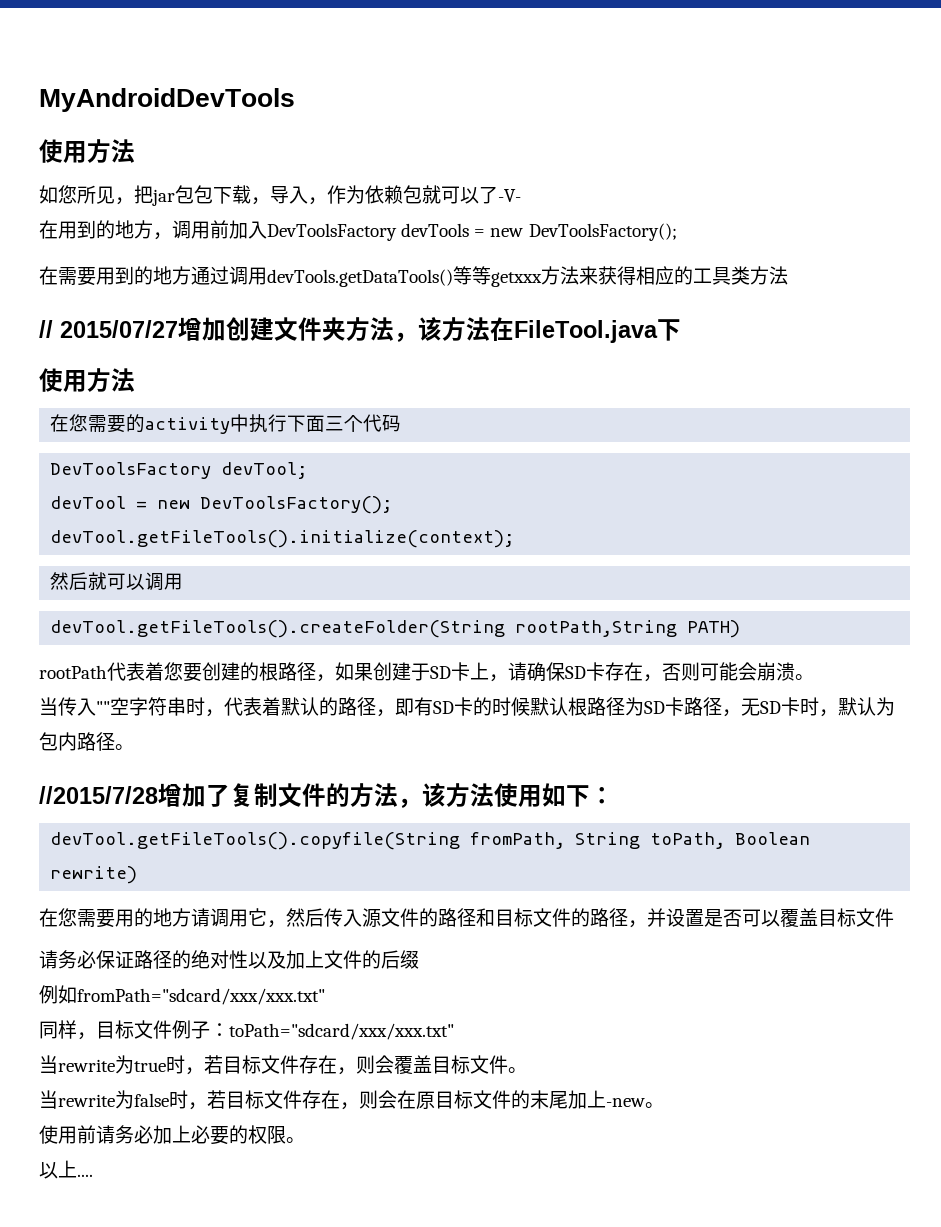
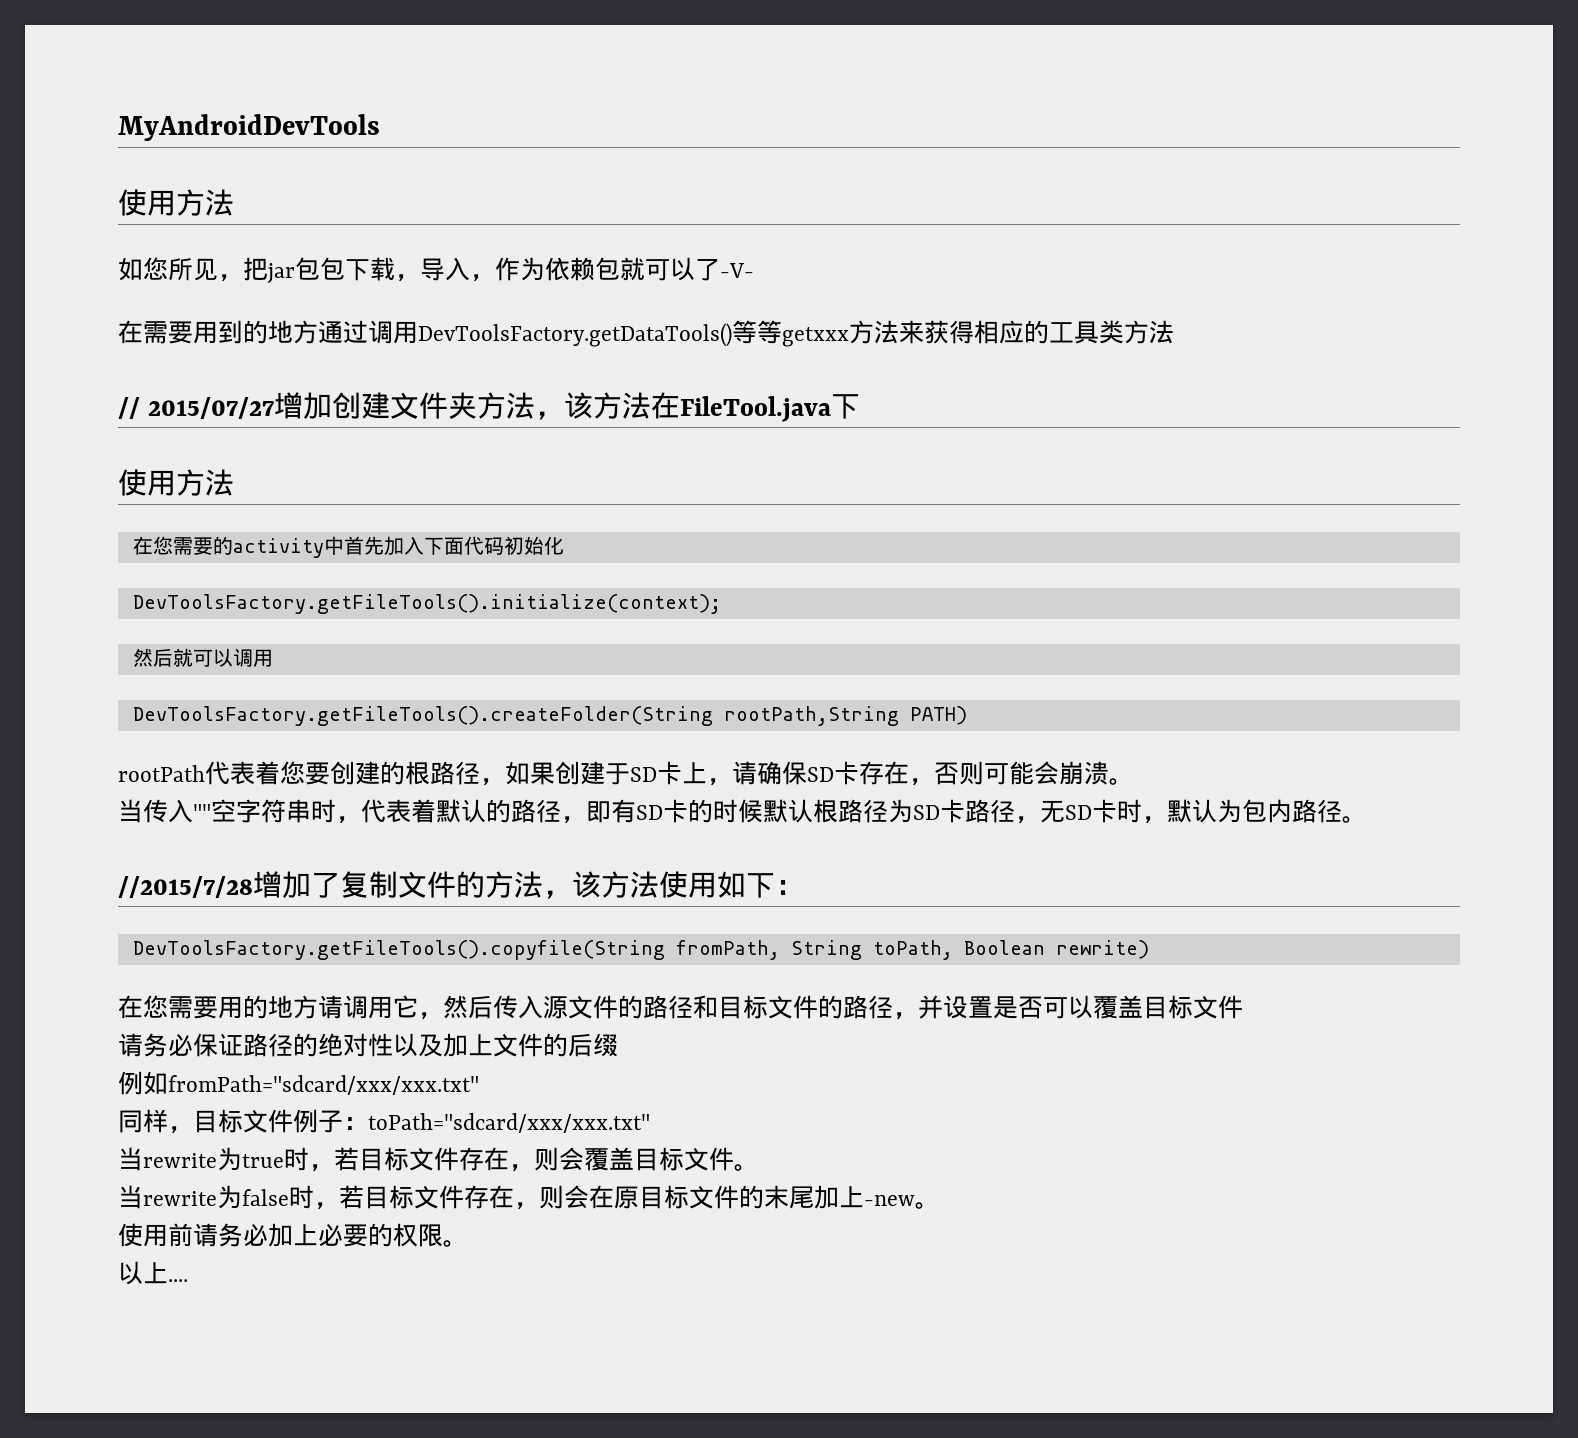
[39,220,677,241] // 在用到的地方，调用前加入DevToolsFactory devTools = new DevToolsFactory(); -> (754, 270) none
[267,269,453,287] devTools.getDataTools() -> [418,323,732,347] DevToolsFactory.getDataTools()
[249,414,402,433] [50,462,308,479] [50,496,393,514] [50,530,515,548] 执行下面三个代码 // DevToolsFactory devTool; // devTool = new DevToolsFactory(); // devTool.getFileTools().initialize(context); -> [343,536,564,556] [132,594,721,614] 首先加入下面代码初始化 // DevToolsFactory.getFileTools().initialize(context);
[50,620,506,638] devTool.getFileTools().createFolder(String -> [132,706,713,726] DevToolsFactory.getFileTools().createFolder(String
[50,832,461,850] devTool.getFileTools().copyfile(String -> [132,940,665,960] DevToolsFactory.getFileTools().copyfile(String

